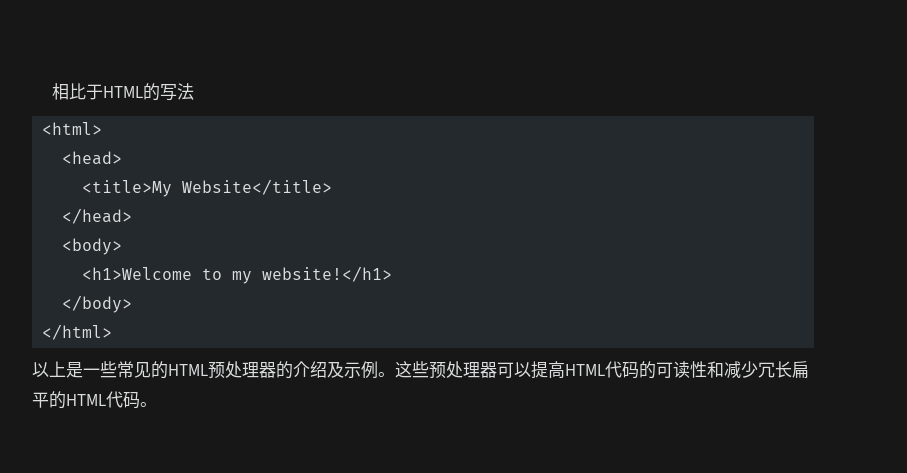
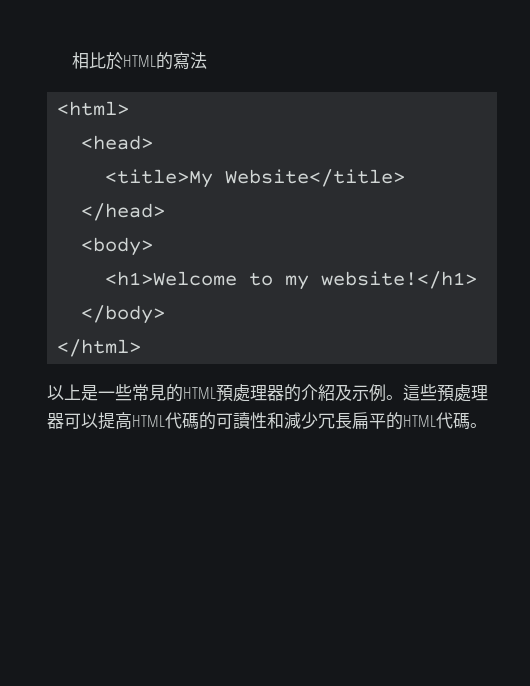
[85,83,177,101] 于HTML的写 -> [106,52,191,70] 於HTML的寫
[134,361,242,379] 见的HTML预处 -> [149,384,250,402] 見的HTML預處
[310,361,327,378] 绍 -> [318,384,335,401] 紹
[395,361,463,379] 这些预处 -> [403,384,471,402] 這些預處
[622,361,792,379] 码的可读性和减少冗长 -> [182,412,352,430] 碼的可讀性和減少冗長
[123,391,140,409] 码 -> [453,413,470,430] 碼

